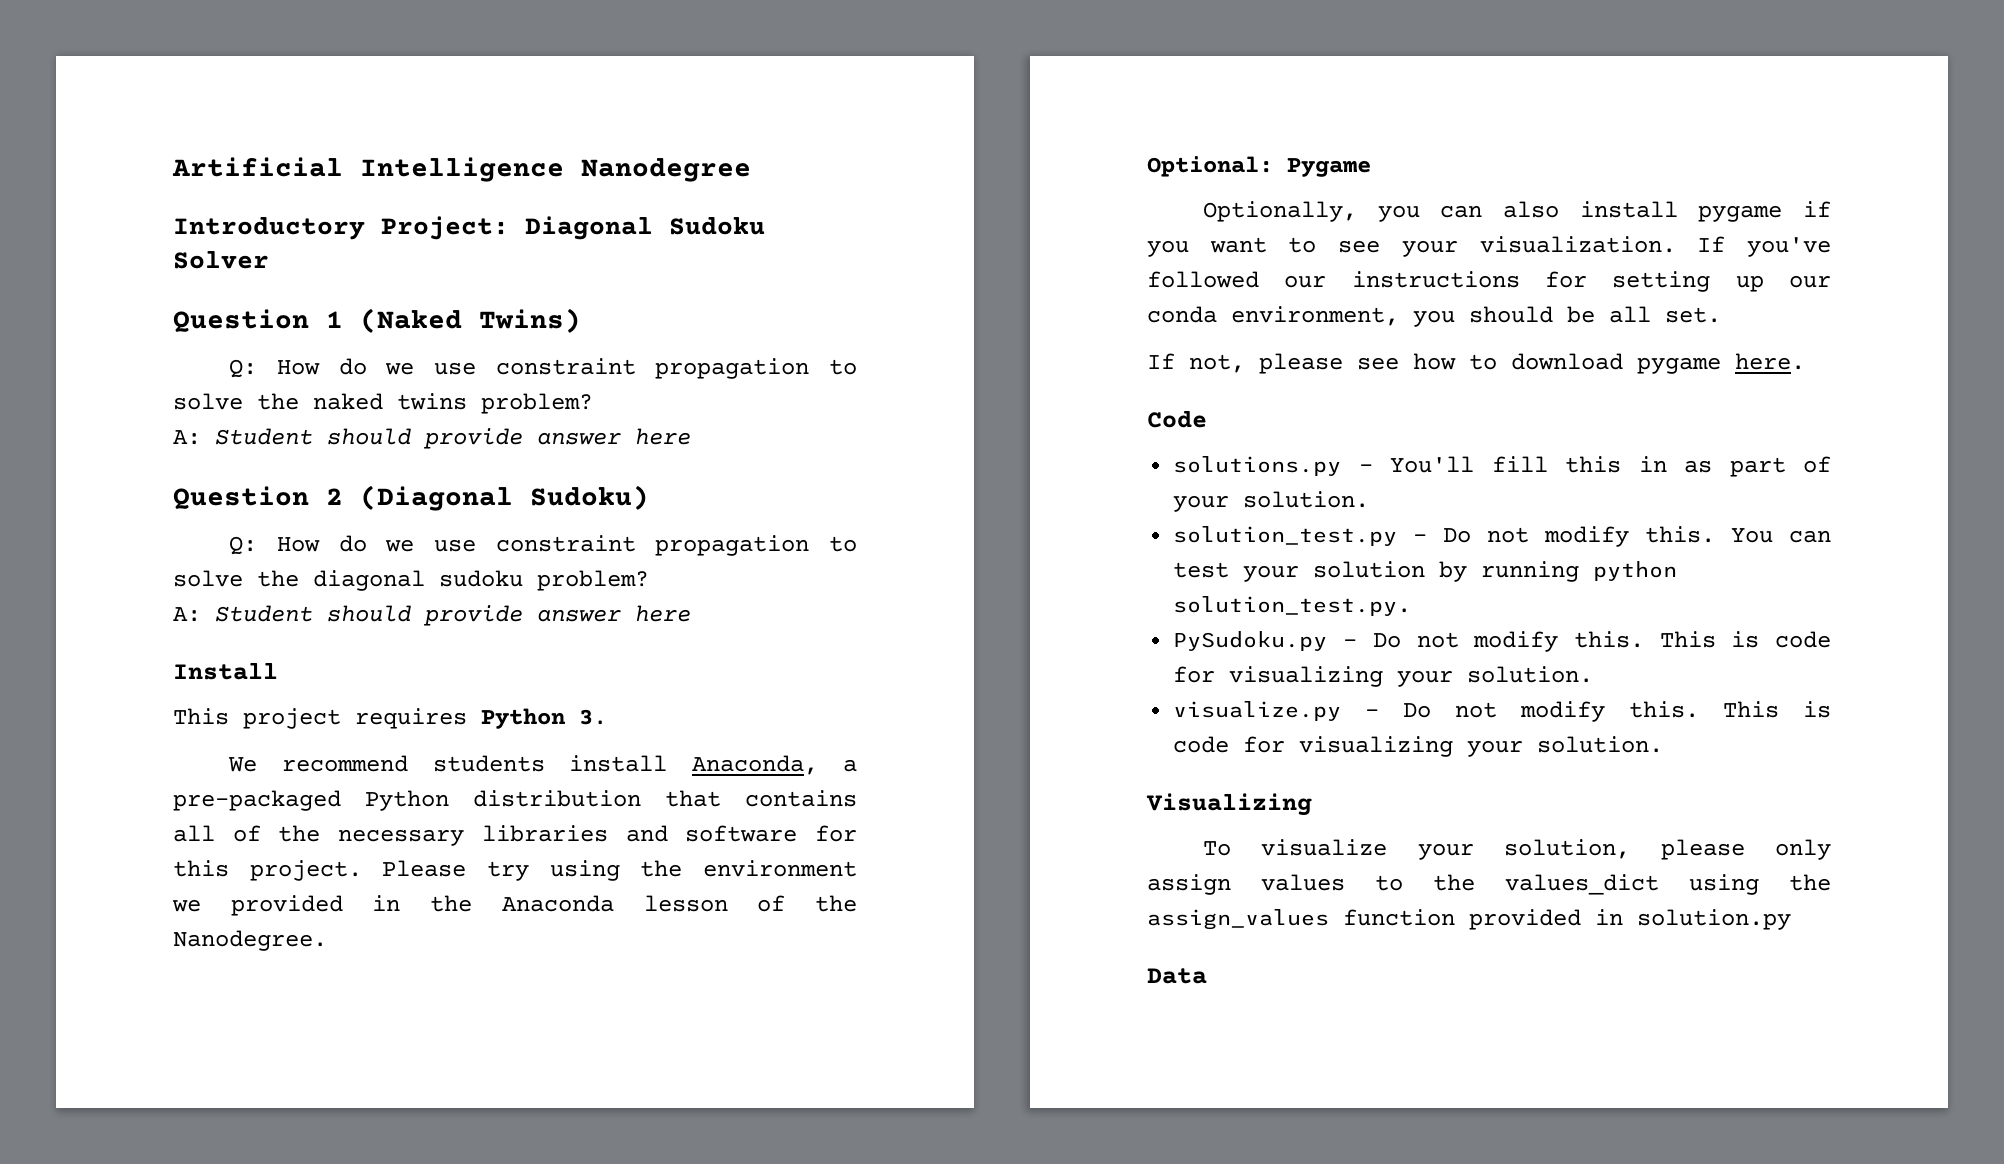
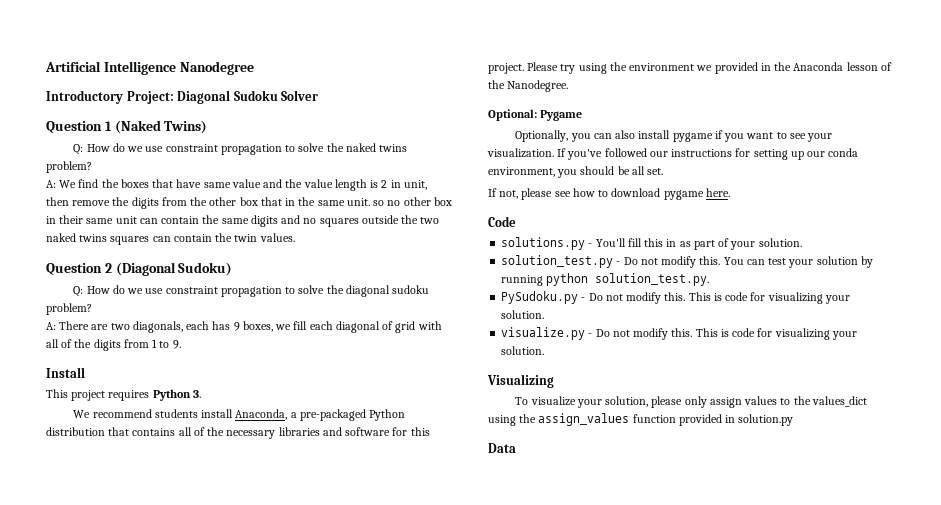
[215,428,691,449] Student should provide answer here -> [59,179,427,191] [46,197,452,209] [46,215,440,227] [46,233,295,245] We find the boxes that have same value and the value length is 2 in unit, then remove the digits from the other box that in the same unit. so no other box in their same unit can contain the same digits and no squares outside the two naked twins squares can contain the twin values.
[215,605,691,626] Student should provide answer here -> [59,321,442,333] [46,339,181,351] There are two diagonals, each has 9 boxes, we fill each diagonal of grid with all of the digits from 1 to 9.

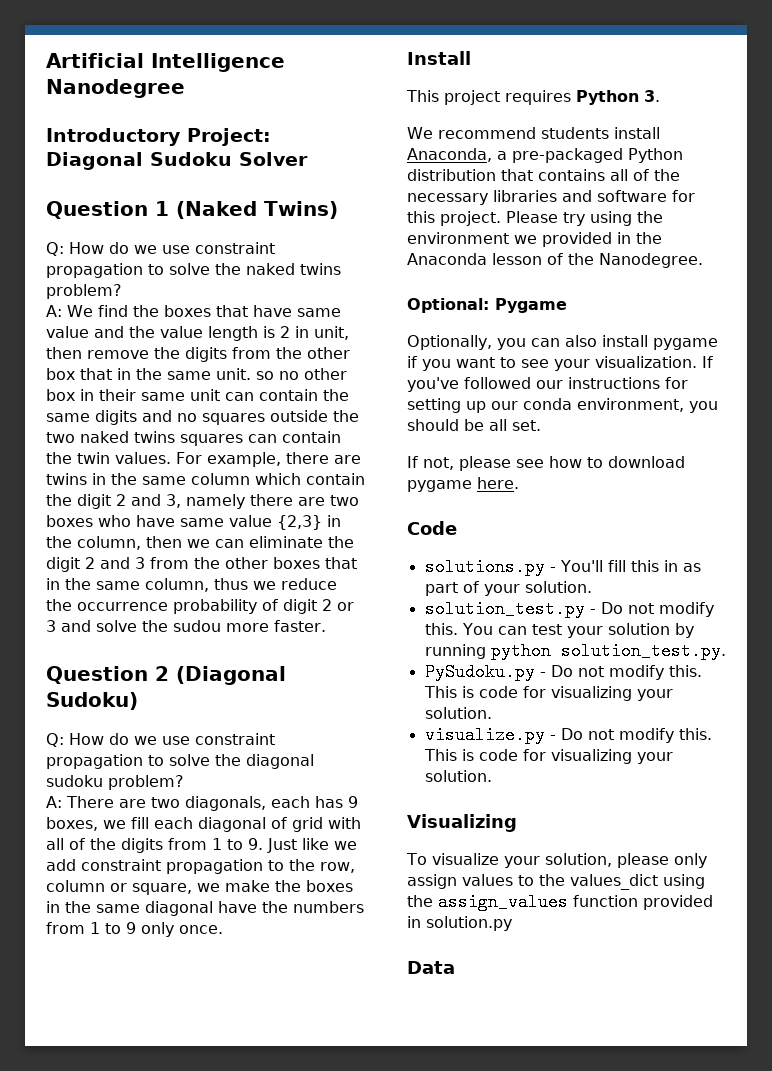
(295, 237) none -> [176,452,361,467] [46,473,365,485] [46,494,359,509] [46,515,341,530] [46,536,354,550] [46,557,357,572] [46,578,337,592] [46,599,354,614] [46,620,326,632] For example, there are twins in the same column which contain the digit 2 and 3, namely there are two boxes who have same value {2,3} in the column, then we can eliminate the digit 2 and 3 from the other boxes that in the same column, thus we reduce the occurrence probability of digit 2 or 3 and solve the sudou more faster.
(181, 344) none -> [267,838,357,853] [46,859,355,874] [46,880,353,895] [46,901,364,916] [46,922,223,937] Just like we add constraint propagation to the row, column or square, we make the boxes in the same diagonal have the numbers from 1 to 9 only once.

